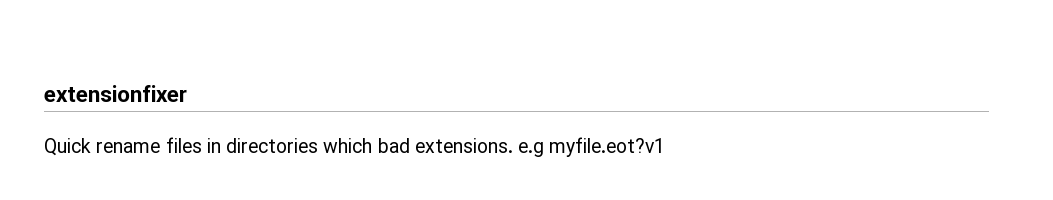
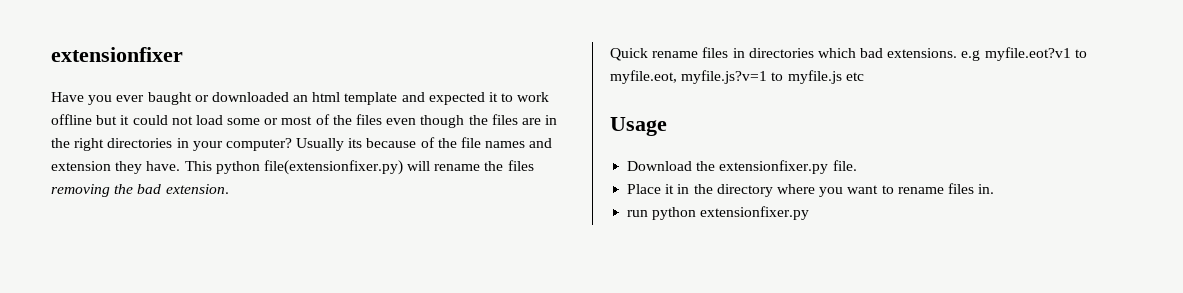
(187, 93) none -> [51,92,550,105] [51,114,558,128] [51,137,553,151] [51,160,534,175] [51,184,229,197] // Have you ever baught or downloaded an html template and expected it to work offline but it could not load some or most of the files even though the files are in the right directories in your computer? Usually its because of the file names and extension they have. This python file(extensionfixer.py) will rename the files removing the bad extension.
(666, 147) none -> [1074,49,1087,58] [610,70,864,84] [610,117,667,136] [627,160,857,174] [627,183,995,197] [627,206,810,220] to myfile.eot, myfile.js?v=1 to myfile.js etc // Usage // Download the extensionfixer.py file. // Place it in the directory where you want to rename files in. // run python extensionfixer.py

